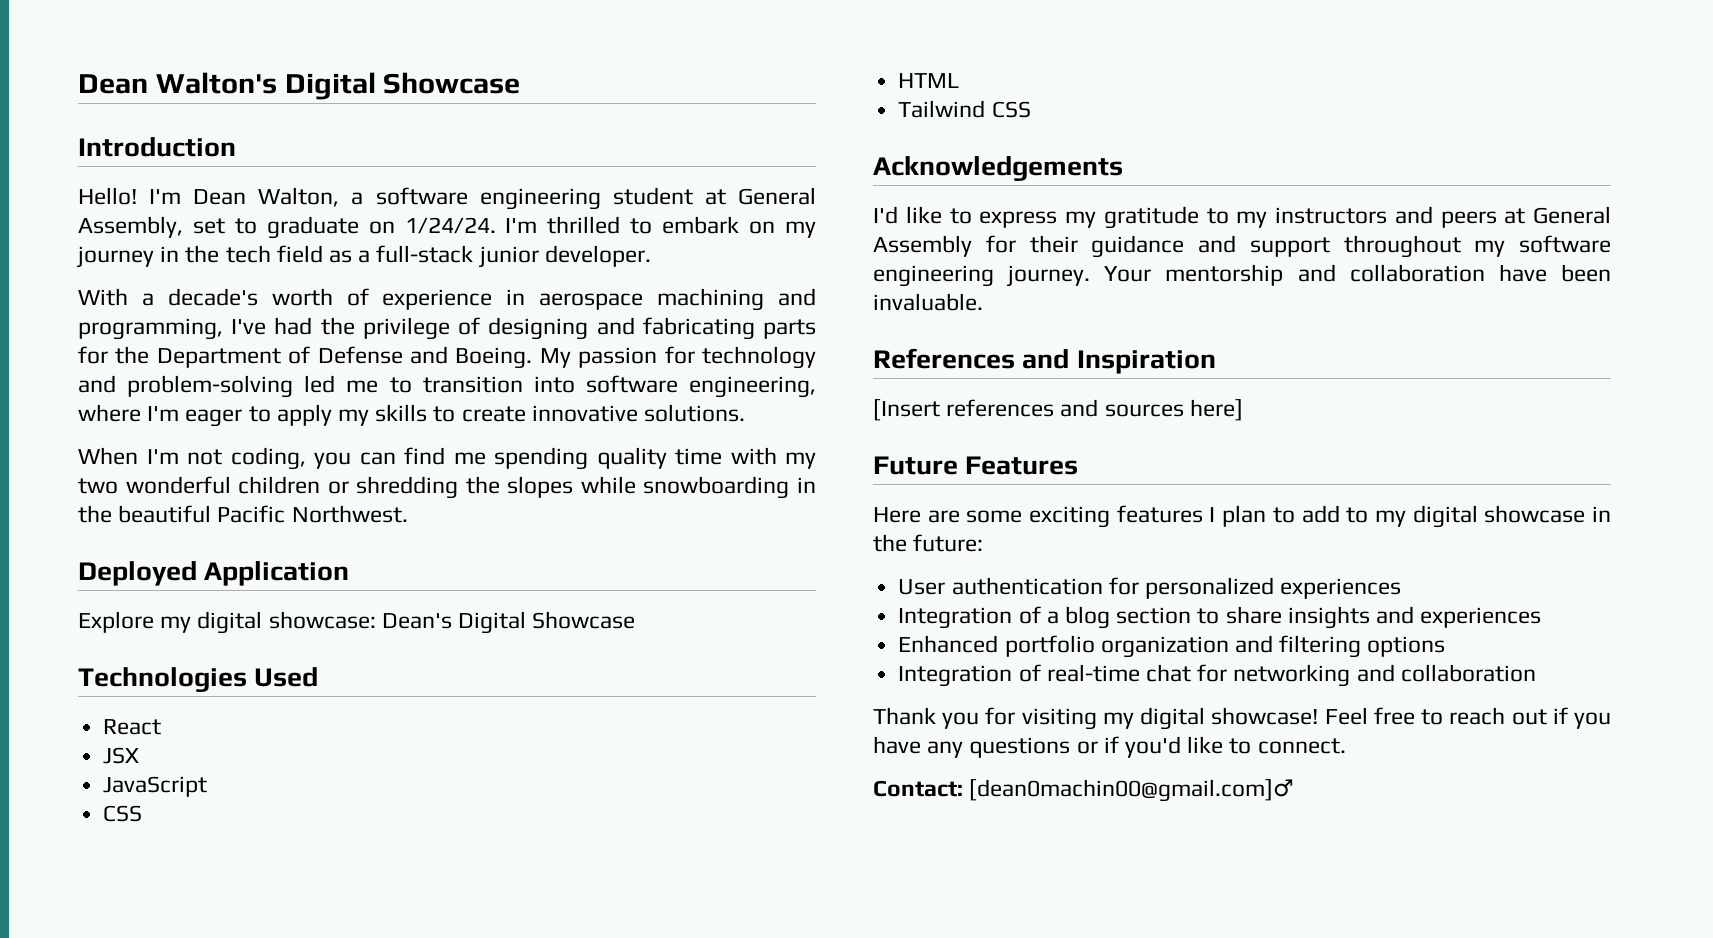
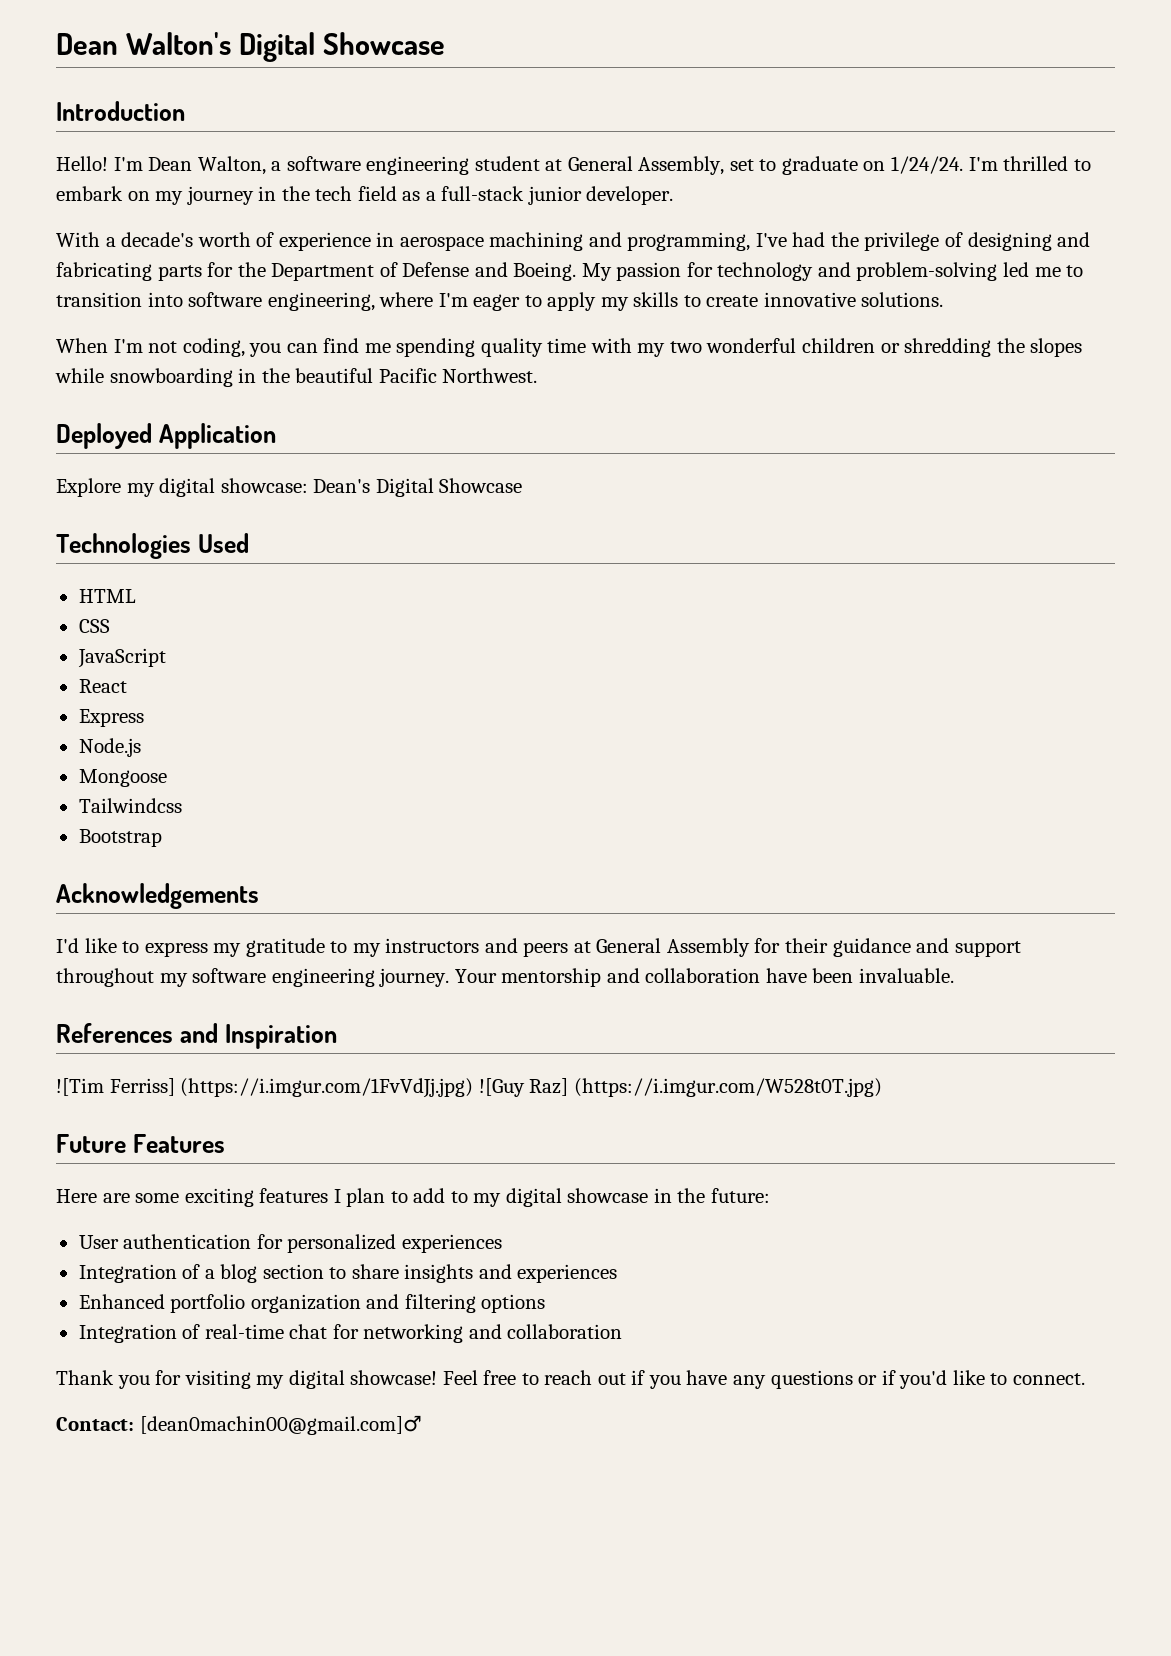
[103,719,162,735] [103,747,140,764] React // JSX -> [78,589,136,603] [78,619,110,633] HTML // CSS
[103,805,143,822] [898,73,960,88] [898,100,1031,118] CSS // HTML // Tailwind CSS -> [78,679,127,693] [78,709,144,727] [78,738,141,757] [78,769,167,787] [78,798,182,813] [78,829,162,847] React // Express // Node.js // Mongoose // Tailwindcss // Bootstrap
[873,399,1243,421] [Insert references and sources here] -> [56,1078,882,1098] ![Tim Ferriss] (https://i.imgur.com/1FvVdJj.jpg) ![Guy Raz] (https://i.imgur.com/W528t0T.jpg)

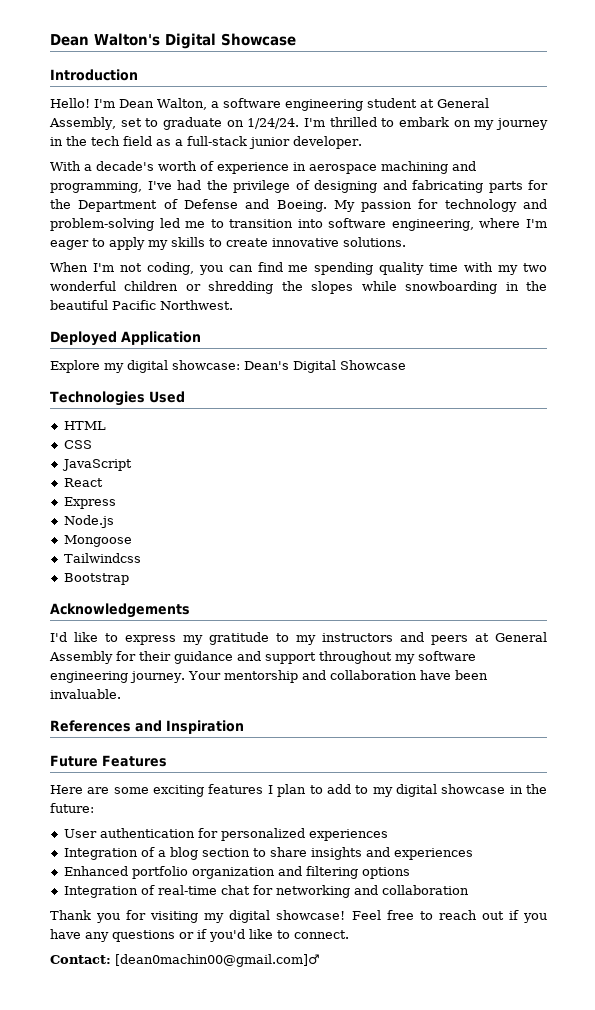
[56,1078,882,1098] // ![Tim Ferriss] (https://i.imgur.com/1FvVdJj.jpg) ![Guy Raz] (https://i.imgur.com/W528t0T.jpg) -> (244, 727) none

